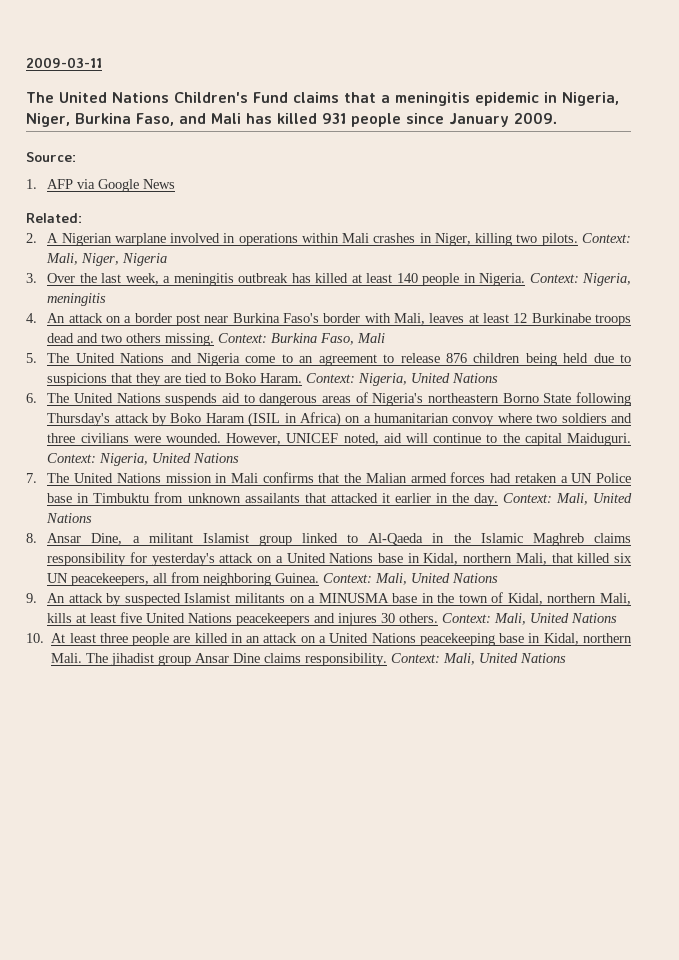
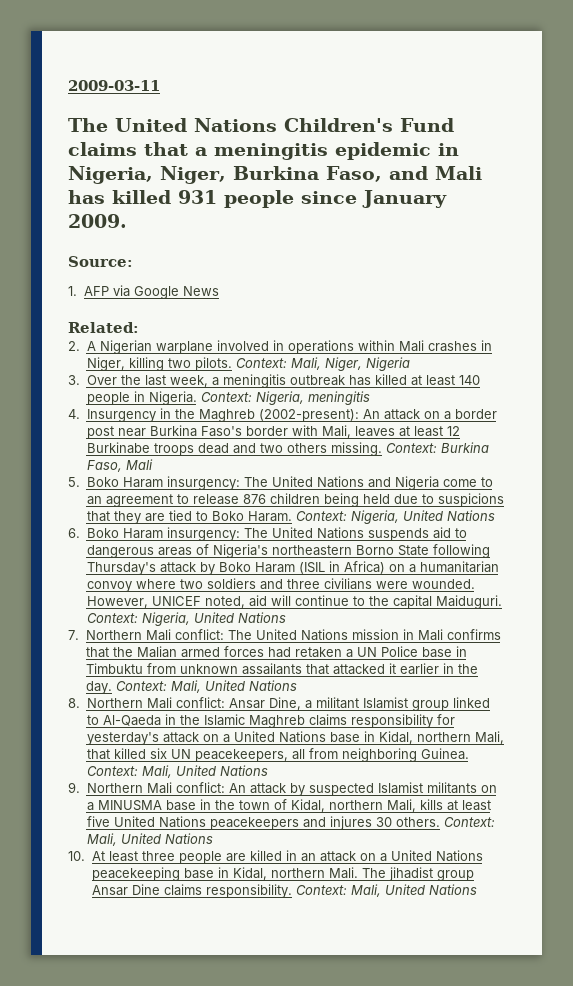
(37, 318) none -> [86,408,359,422] Insurgency in the Maghreb (2002-present):
(37, 358) none -> [86,476,240,490] Boko Haram insurgency:
(37, 398) none -> [86,527,240,541] Boko Haram insurgency:
(37, 478) none -> [85,629,224,641] Northern Mali conflict:
(37, 538) none -> [86,697,225,709] Northern Mali conflict:
(37, 598) none -> [86,782,225,794] Northern Mali conflict:

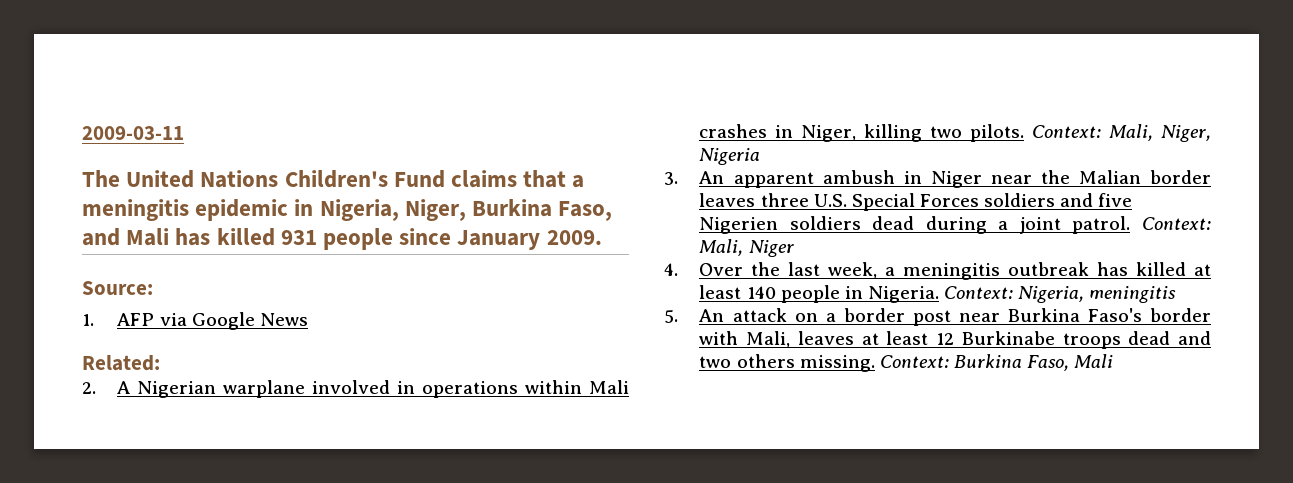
(80, 380) none -> [699,170,1211,188] [699,193,1133,211] [699,216,1211,234] [699,239,794,257] [664,263,678,276] An apparent ambush in Niger near the Malian border leaves three U.S. Special Forces soldiers and five Nigerien soldiers dead during a joint patrol. Context: Mali, Niger // 4.
[68,408,359,422] 4. Insurgency in the Maghreb (2002-present): -> [664,310,678,323] 5.
[68,476,493,490] [86,493,504,507] [86,510,495,524] [68,527,467,541] [86,544,490,558] [86,561,499,575] [86,578,475,592] [86,595,502,609] [86,612,286,626] [68,629,501,641] [85,646,467,658] [85,663,478,675] [85,680,297,694] [68,697,490,711] [86,714,455,728] [86,731,504,745] [86,748,469,762] [86,765,268,778] [68,782,497,796] [86,799,491,812] [86,816,495,830] [86,833,213,846] [68,850,483,864] [91,867,474,881] [91,884,477,898] // 5. Boko Haram insurgency: The United Nations and Nigeria come to an agreement to release 876 children being held due to suspicions that they are tied to Boko Haram. Context: Nigeria, United Nations // 6. Boko Haram insurgency: The United Nations suspends aid to dangerous areas of Nigeria's northeastern Borno State following Thursday's attack by Boko Haram (ISIL in Africa) on a humanitarian convoy where two soldiers and three civilians were wounded. However, UNICEF noted, aid will continue to the capital Maiduguri. Context: Nigeria, United Nations // 7. Northern Mali conflict: The United Nations mission in Mali confirms that the Malian armed forces had retaken a UN Police base in Timbuktu from unknown assailants that attacked it earlier in the day. Context: Mali, United Nations // 8. Northern Mali conflict: Ansar Dine, a militant Islamist group linked to Al-Qaeda in the Islamic Maghreb claims responsibility for yesterday's attack on a United Nations base in Kidal, northern Mali, that killed six UN peacekeepers, all from neighboring Guinea. Context: Mali, United Nations // 9. Northern Mali conflict: An attack by suspected Islamist militants on a MINUSMA base in the town of Kidal, northern Mali, kills at least five United Nations peacekeepers and injures 30 others. Context: Mali, United Nations // 10. At least three people are killed in an attack on a United Nations peacekeeping base in Kidal, northern Mali. The jihadist group Ansar Dine claims responsibility. Context: Mali, United Nations -> (1114, 361) none

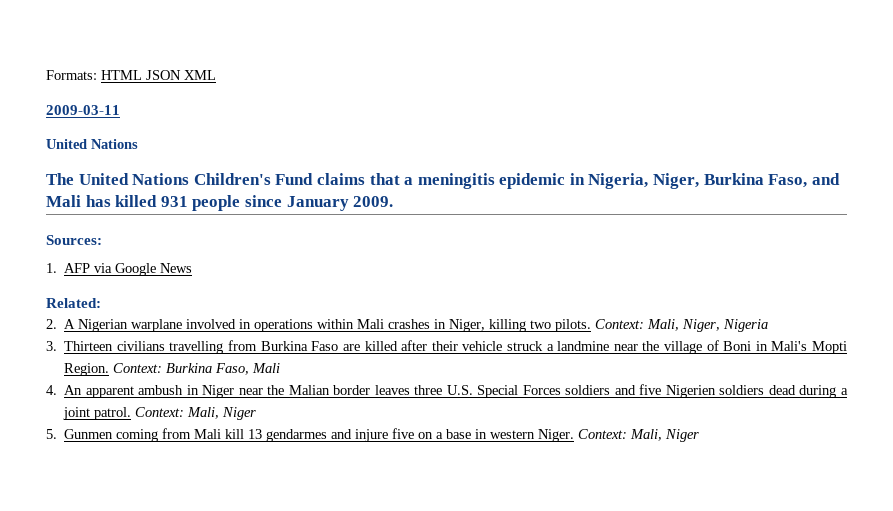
(82, 133) none -> [46,70,216,80] Formats: HTML JSON XML //
(184, 133) none -> [46,139,138,149] // United Nations
[82,281,153,295] Source: -> [46,235,102,245] Sources:
(678, 178) none -> [64,340,847,354] [64,363,281,376] [46,385,57,395] Thirteen civilians travelling from Burkina Faso are killed after their vehicle struck a landmine near the village of Boni in Mali's Mopti Region. Context: Burkina Faso, Mali // 4.
[664,262,1211,280] [699,285,1177,303] [664,308,1211,326] [699,331,1211,349] [699,354,1114,372] 4. Over the last week, a meningitis outbreak has killed at least 140 people in Nigeria. Context: Nigeria, meningitis // 5. An attack on a border post near Burkina Faso's border with Mali, leaves at least 12 Burkinabe troops dead and two others missing. Context: Burkina Faso, Mali -> [46,428,700,442] 5. Gunmen coming from Mali kill 13 gendarmes and injure five on a base in western Niger. Context: Mali, Niger

